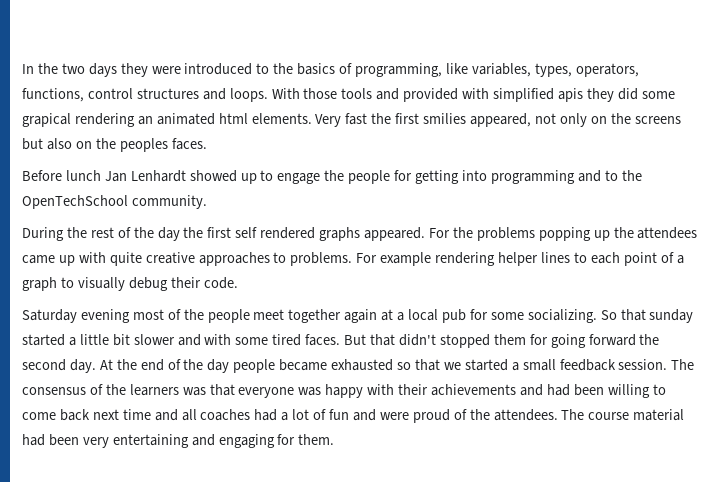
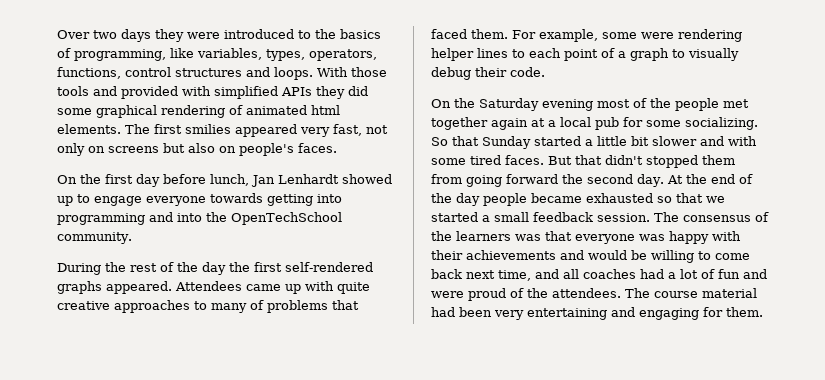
[22,63,58,74] In the -> [57,30,90,39] Over
[557,88,583,102] apis -> [281,87,312,96] APIs
[22,113,532,127] grapical rendering an animated html elements. Very fast the first smilies appeared, -> [96,105,340,118] [57,124,362,137] graphical rendering of animated html elements. The first smilies appeared very fast,
[610,113,631,124] the -> (105, 149) none
[95,138,168,152] the peoples -> [239,143,294,156] people's
[22,170,101,181] Before lunch -> [57,174,249,187] On the first day before lunch,
[324,170,413,184] the people for -> [146,193,263,206] everyone towards
[604,170,618,181] to -> [177,213,202,222] into
[235,227,698,241] self rendered graphs appeared. For the problems popping up the attendees -> [285,262,373,272] [57,281,242,294] self-rendered graphs appeared. Attendees
[290,252,432,266] problems. For example -> [211,300,359,313] [431,29,674,42] many of problems that faced them. For example, some were
(238, 283) none -> [431,98,475,108] On the
[253,309,285,320] meet -> [723,99,749,108] met
[649,309,694,323] sunday -> [482,136,531,149] Sunday
[529,334,548,345] for -> [431,174,462,184] from
[546,384,604,396] had been -> [588,250,647,260] would be
[122,409,151,420] time -> [498,270,531,281] time,

